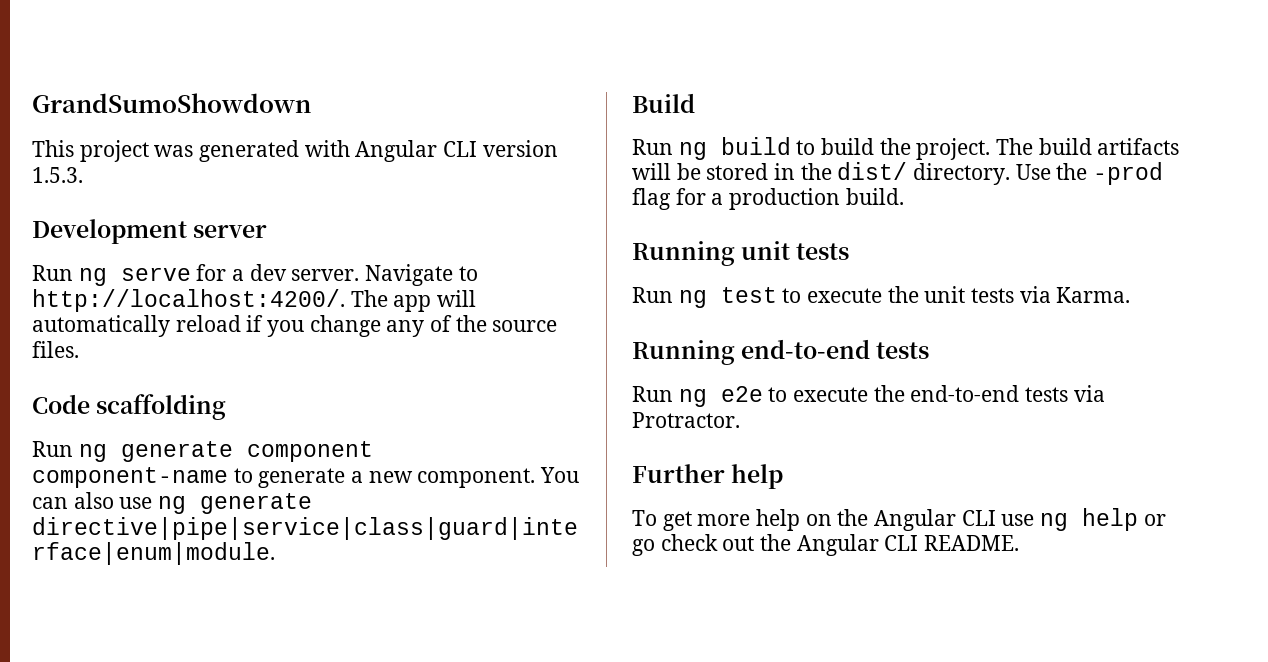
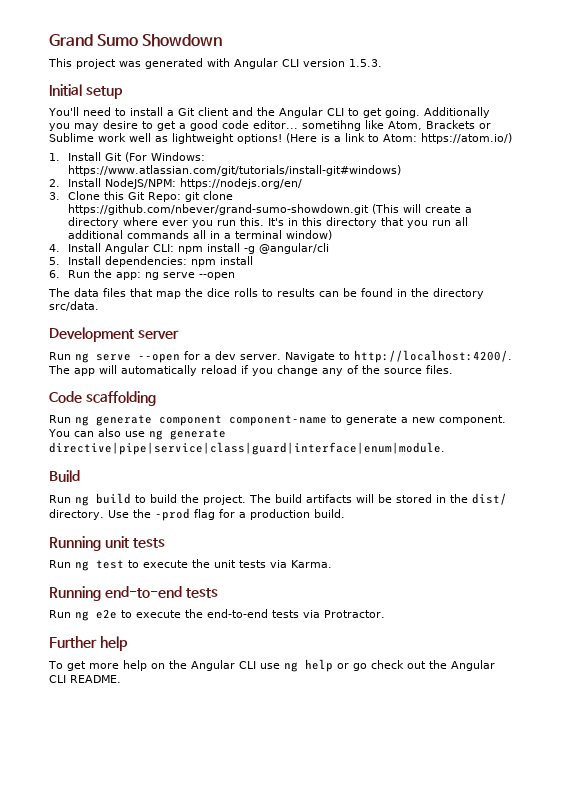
[32,93,311,113] GrandSumoShowdown -> [49,34,223,47] Grand Sumo Showdown
(83, 175) none -> [49,84,123,99] [48,107,490,118] [49,120,491,131] [49,133,512,144] [49,152,205,162] [67,165,401,176] [49,178,302,189] [49,191,233,202] [67,204,472,215] [67,217,468,228] [67,230,332,240] [49,243,329,254] [49,256,253,267] [49,269,235,280] [48,288,484,299] [49,301,99,311] // Initial setup // You'll need to install a Git client and the Angular CLI to get going. Additionally you may desire to get a good code editor... sometihng like Atom, Brackets or Sublime work well as lightweight options! (Here is a link to Atom: https://atom.io/) // 1. Install Git (For Windows: https://www.atlassian.com/git/tutorials/install-git#windows) // 2. Install NodeJS/NPM: https://nodejs.org/en/ // 3. Clone this Git Repo: git clone https://github.com/nbever/grand-sumo-showdown.git (This will create a directory where ever you run this. It's in this directory that you run all additional commands all in a terminal window) // 4. Install Angular CLI: npm install -g @angular/cli // 5. Install dependencies: npm install // 6. Run the app: ng serve --open // The data files that map the dice rolls to results can be found in the directory src/data.
(191, 274) none -> [138,354,180,363] --open

